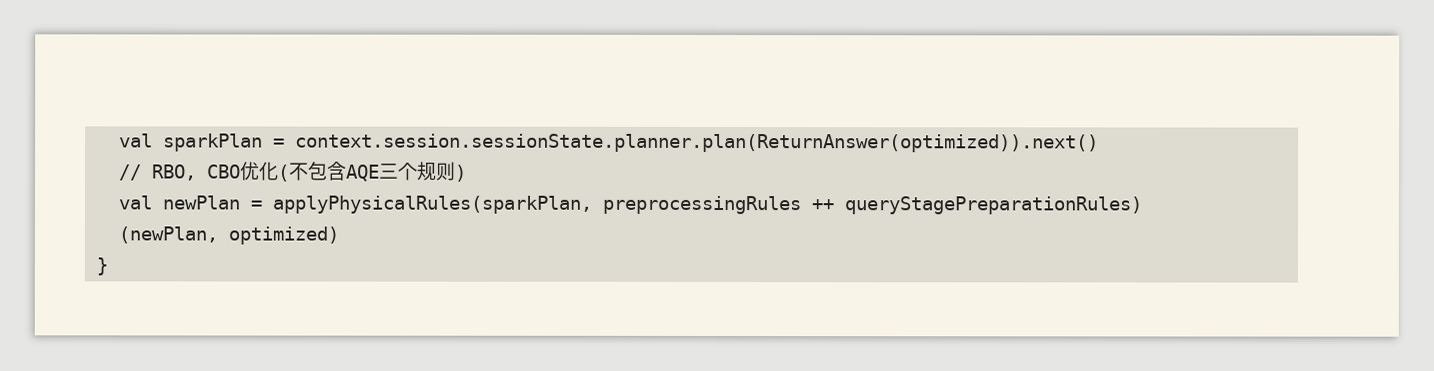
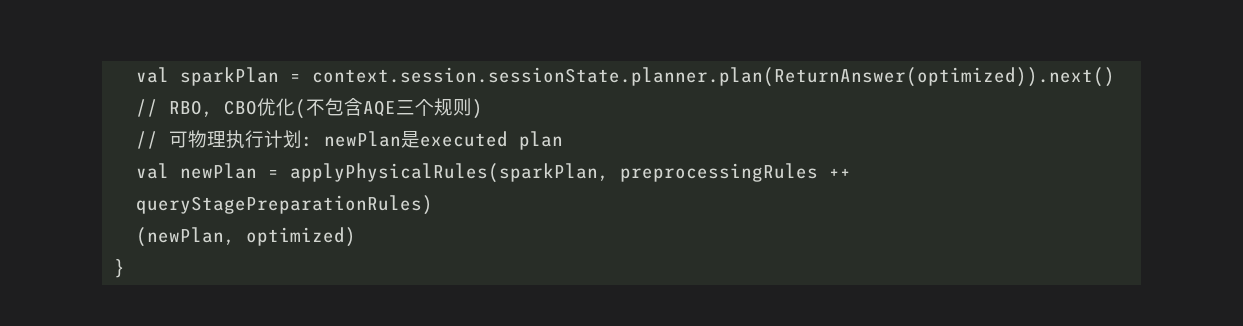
(468, 173) none -> [136,130,563,150] // // 可物理执行计划: newPlan是executed plan

